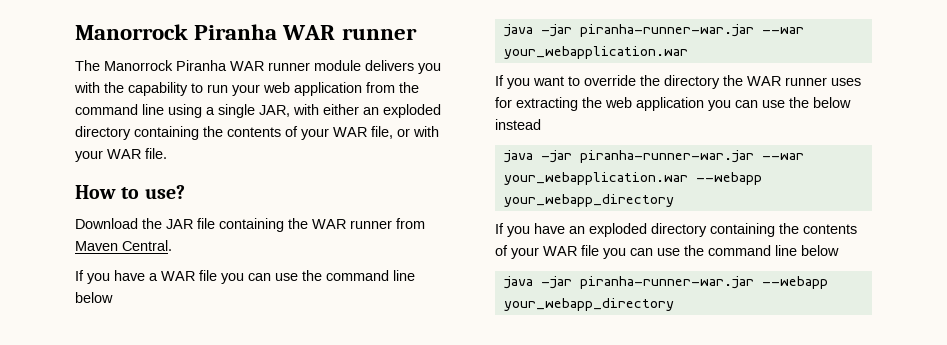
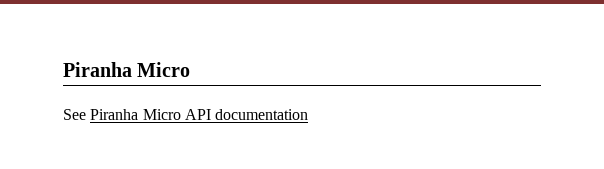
[75,24,417,40] [75,60,441,74] [74,82,419,96] [75,104,441,118] [75,126,439,140] [75,148,167,162] [75,185,185,199] [75,218,425,232] [75,240,172,251] [75,270,415,284] [75,292,113,303] [503,24,804,37] [503,46,688,59] [495,75,861,89] [495,97,851,111] [495,119,541,130] [503,150,804,163] [503,172,762,185] [503,194,674,207] [495,223,857,237] [495,245,839,259] [503,276,828,289] [503,298,674,311] Manorrock Piranha WAR runner // The Manorrock Piranha WAR runner module delivers you with the capability to run your web application from the command line using a single JAR, with either an exploded directory containing the contents of your WAR file, or with your WAR file. // How to use? // Download the JAR file containing the WAR runner from Maven Central. // If you have a WAR file you can use the command line below // java -jar piranha-runner-war.jar --war your_webapplication.war // If you want to override the directory the WAR runner uses for extracting the web application you can use the below instead // java -jar piranha-runner-war.jar --war your_webapplication.war --webapp your_webapp_directory // If you have an exploded directory containing the contents of your WAR file you can use the command line below // java -jar piranha-runner-war.jar --webapp your_webapp_directory -> [63,62,191,77] [63,109,309,120] Piranha Micro // See Piranha Micro API documentation

